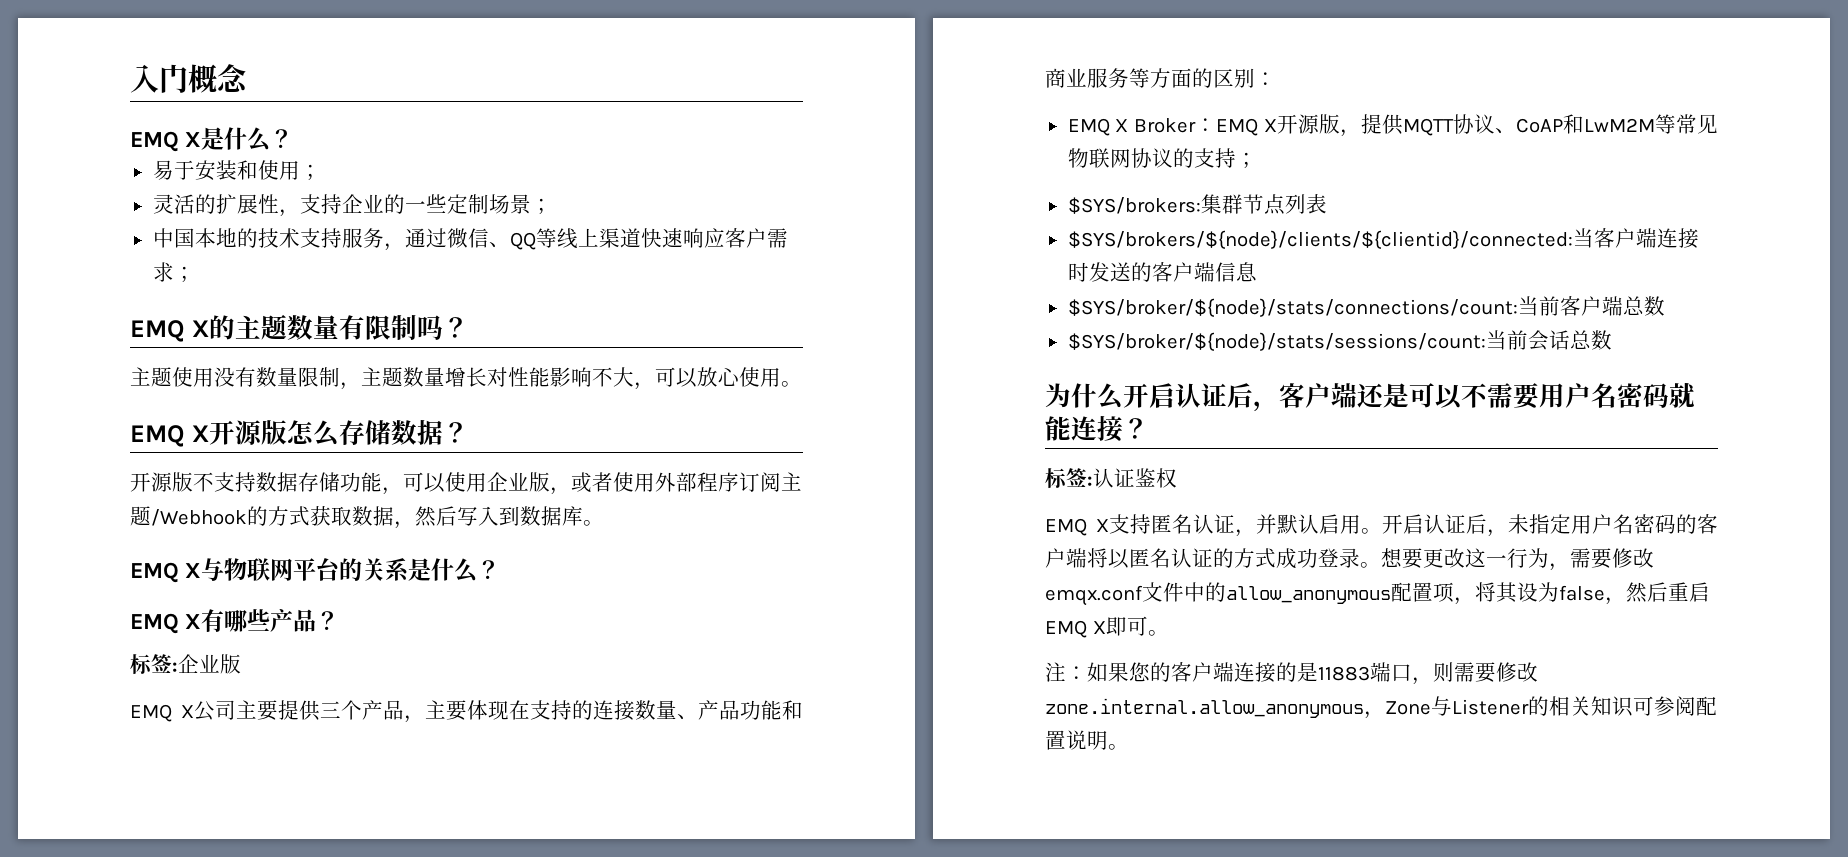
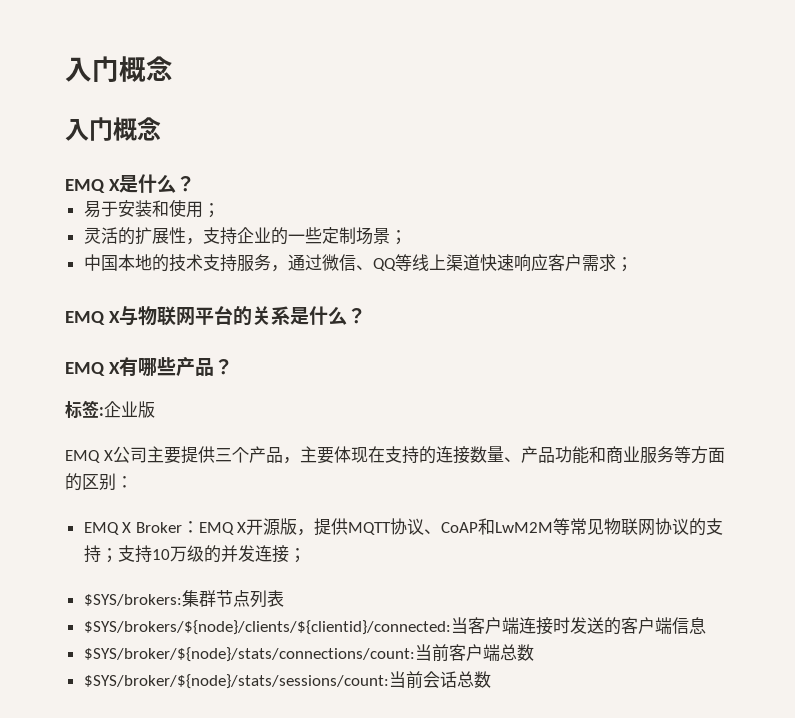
[130,64,248,93] 入门概念 -> [65,56,173,82] [65,117,161,141] 入门概念 // 入门概念
[130,314,469,342] [130,367,802,390] [130,419,469,447] [130,472,802,495] [130,506,604,529] // EMQ X的主题数量有限制吗？ // 主题使用没有数量限制，主题数量增长对性能影响不大，可以放心使用。 // EMQ X开源版怎么存储数据？ // 开源版不支持数据存储功能，可以使用企业版，或者使用外部程序订阅主题/Webhook的方式获取数据，然后写入到数据库。 -> (633, 264) none
(1257, 160) none -> [117,545,306,563] 支持10万级的并发连接；
[1045,382,1695,412] [1045,416,1149,442] [1045,468,1177,489] [1045,514,1718,537] [1045,548,1654,571] [1045,582,1710,606] [1045,616,1169,638] [1045,662,1538,685] [1045,696,1717,719] [1045,730,1129,750] // 为什么开启认证后，客户端还是可以不需要用户名密码就能连接？ // 标签:认证鉴权 // EMQ X支持匿名认证，并默认启用。开启认证后，未指定用户名密码的客户端将以匿名认证的方式成功登录。想要更改这一行为，需要修改emqx.conf文件中的allow_anonymous配置项，将其设为false，然后重启EMQ X即可。 // 注：如果您的客户端连接的是11883端口，则需要修改zone.internal.allow_anonymous，Zone与Listener的相关知识可参阅配置说明。 -> (491, 679) none

